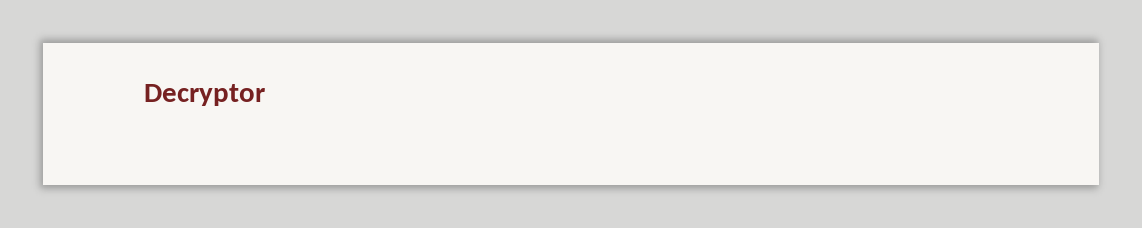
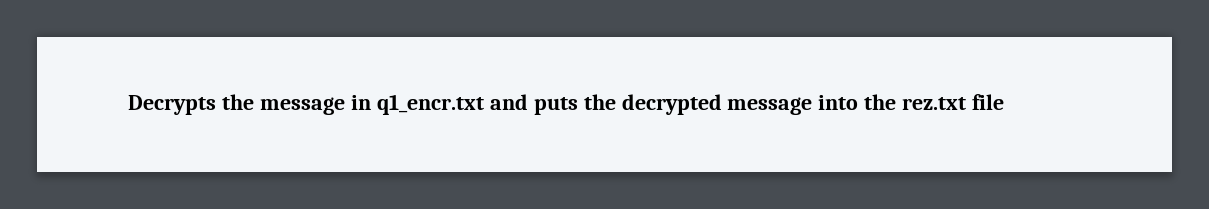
[144,84,265,106] Decryptor -> [128,94,1005,115] Decrypts the message in q1_encr.txt and puts the decrypted message into the rez.txt file

